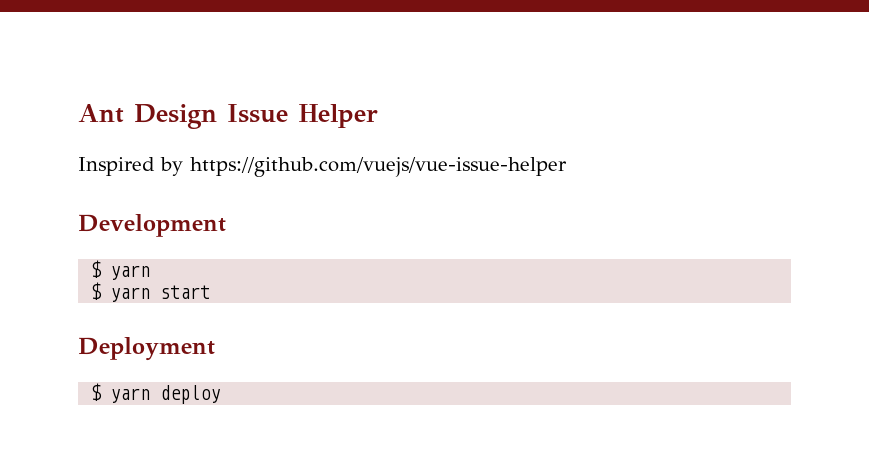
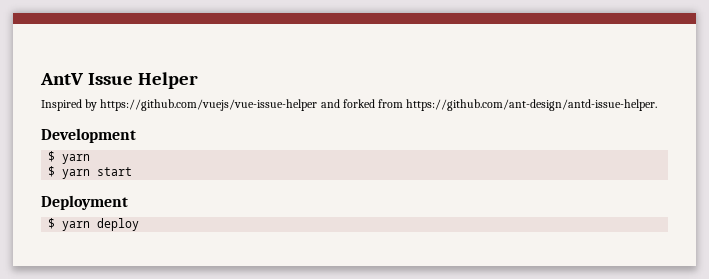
[78,104,217,129] Ant Design -> [40,73,84,85] AntV
(567, 167) none -> [320,99,658,111] and forked from https://github.com/ant-design/antd-issue-helper.

